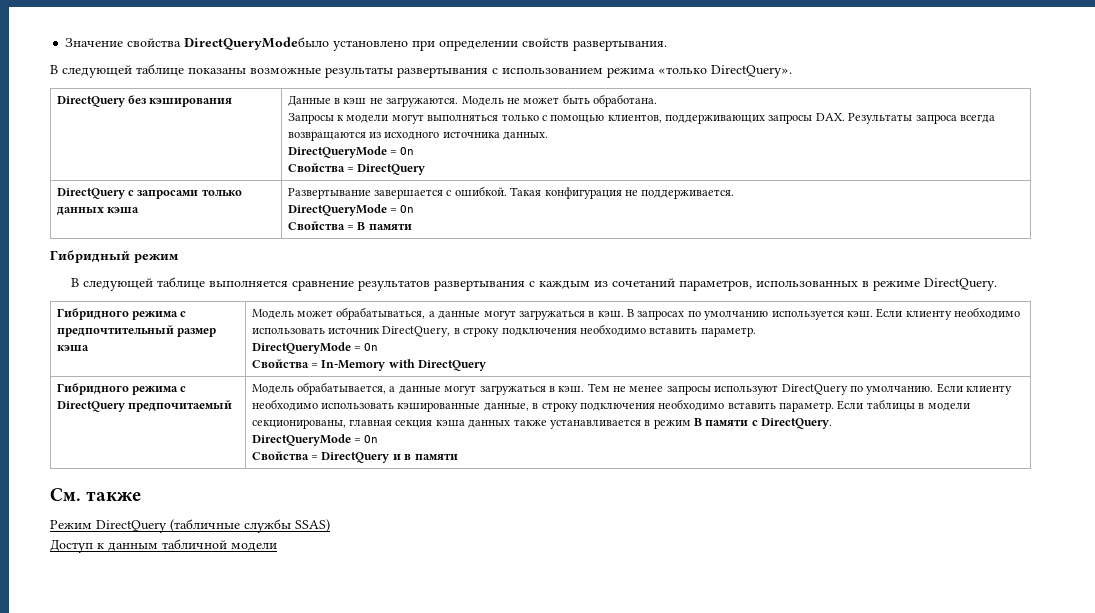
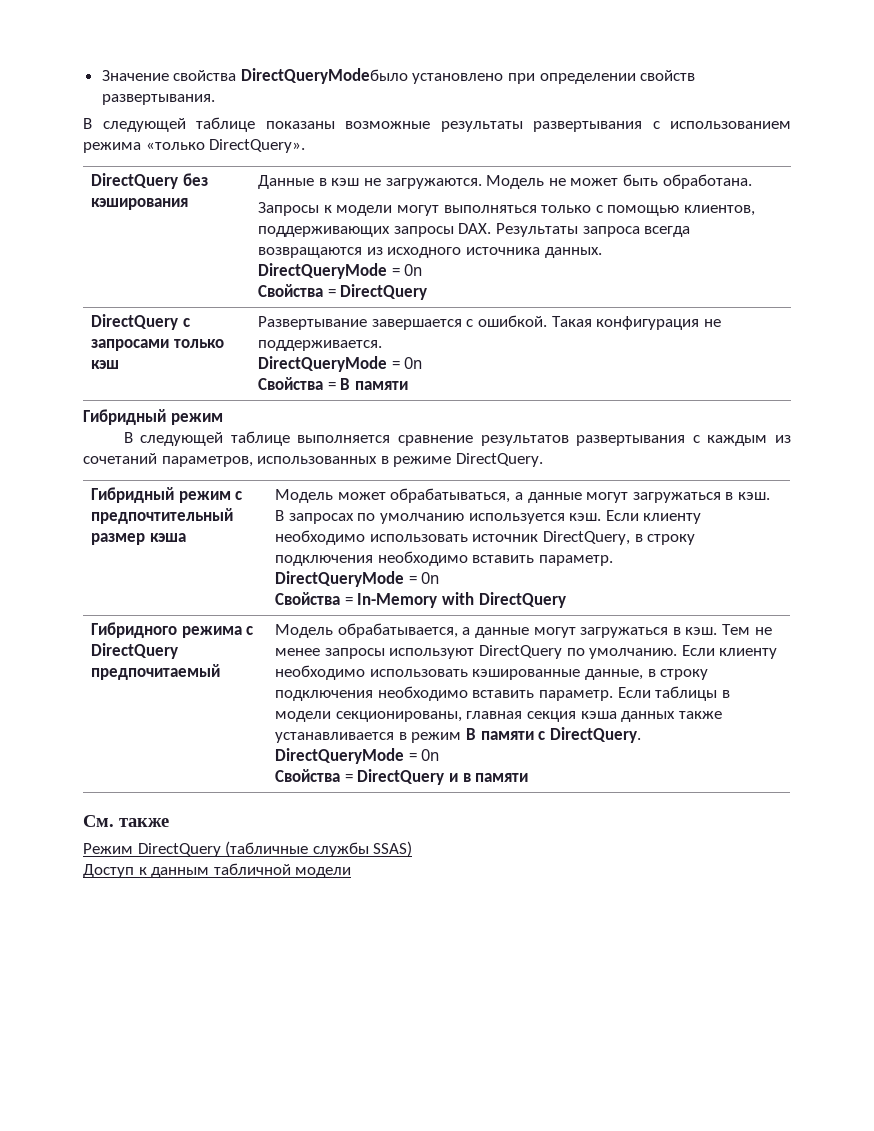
[56,207,140,216] данных кэша -> [91,360,120,369] кэш
[56,308,179,320] Гибридного режима -> [91,487,231,503] Гибридный режим

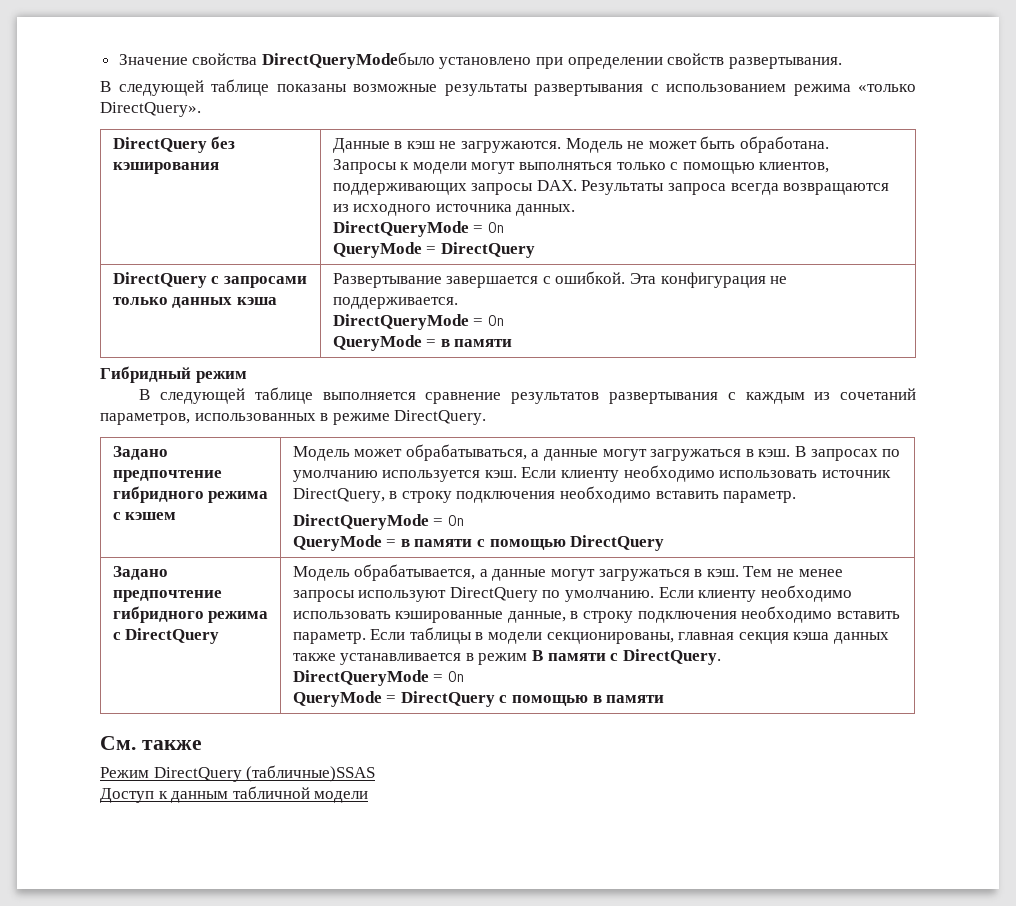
[258,284,324,297] Свойства -> [332,242,422,258] QueryMode
[91,360,120,369] кэш -> [172,297,277,308] данных кэша
[551,316,592,327] Такая -> [630,273,657,284] Эта
[258,377,351,390] Свойства = В -> [332,335,450,351] QueryMode = в
[91,487,243,503] [91,508,234,524] [91,533,186,545] Гибридный режим с предпочтительный размер кэша -> [112,446,168,460] [112,470,222,482] [112,486,269,503] [112,512,177,520] Задано предпочтение гибридного режима с кэшем
[275,592,566,608] [91,622,178,638] Свойства = In-Memory with DirectQuery // Гибридного -> [292,535,665,551] [112,566,168,580] [112,590,222,602] [112,606,204,623] QueryMode = в памяти с помощью DirectQuery // Задано предпочтение гибридного
[91,664,221,680] предпочитаемый -> (220, 636) none
[275,769,459,785] Свойства = DirectQuery и -> [292,691,589,707] QueryMode = DirectQuery с помощью
[225,841,413,857] (табличные службы SSAS) -> [246,765,376,782] (табличные)SSAS

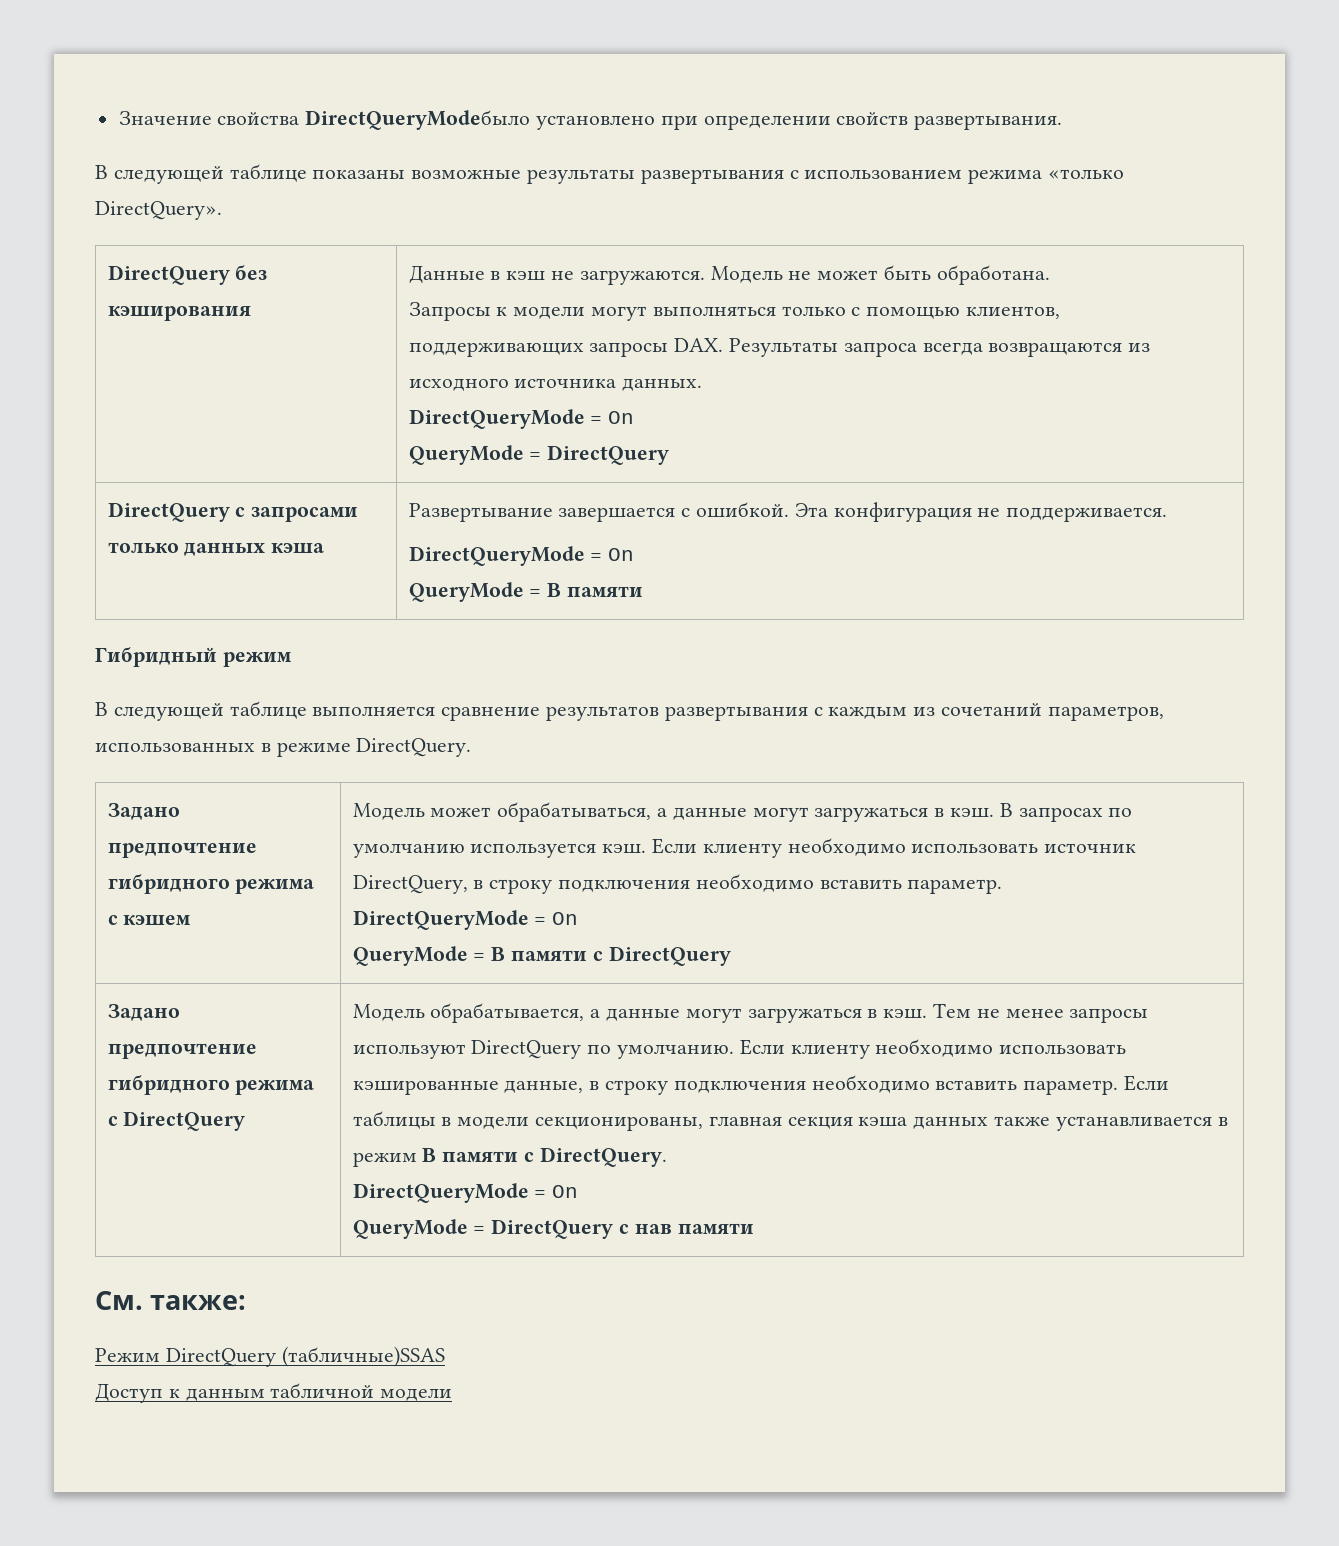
[440,339,450,347] в -> [547,583,562,597] В
[400,539,566,550] в памяти с помощью -> [491,947,603,961] В памяти с
[512,695,602,706] помощью в -> [634,1224,672,1234] нав
[141,740,202,750] также -> [150,1295,247,1310] также:

